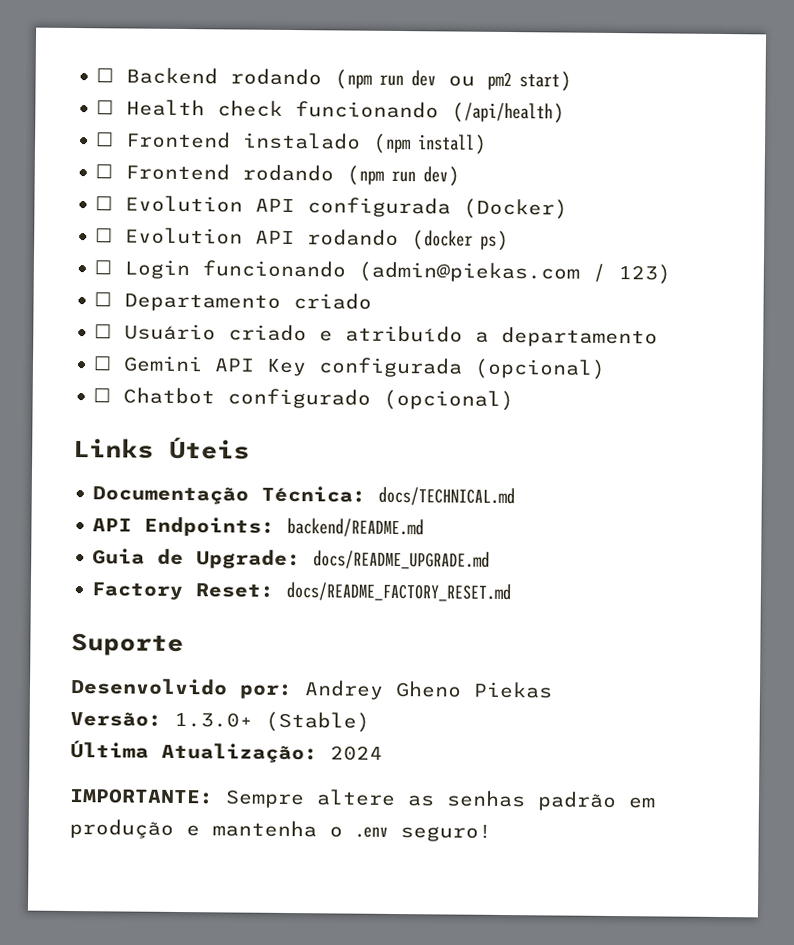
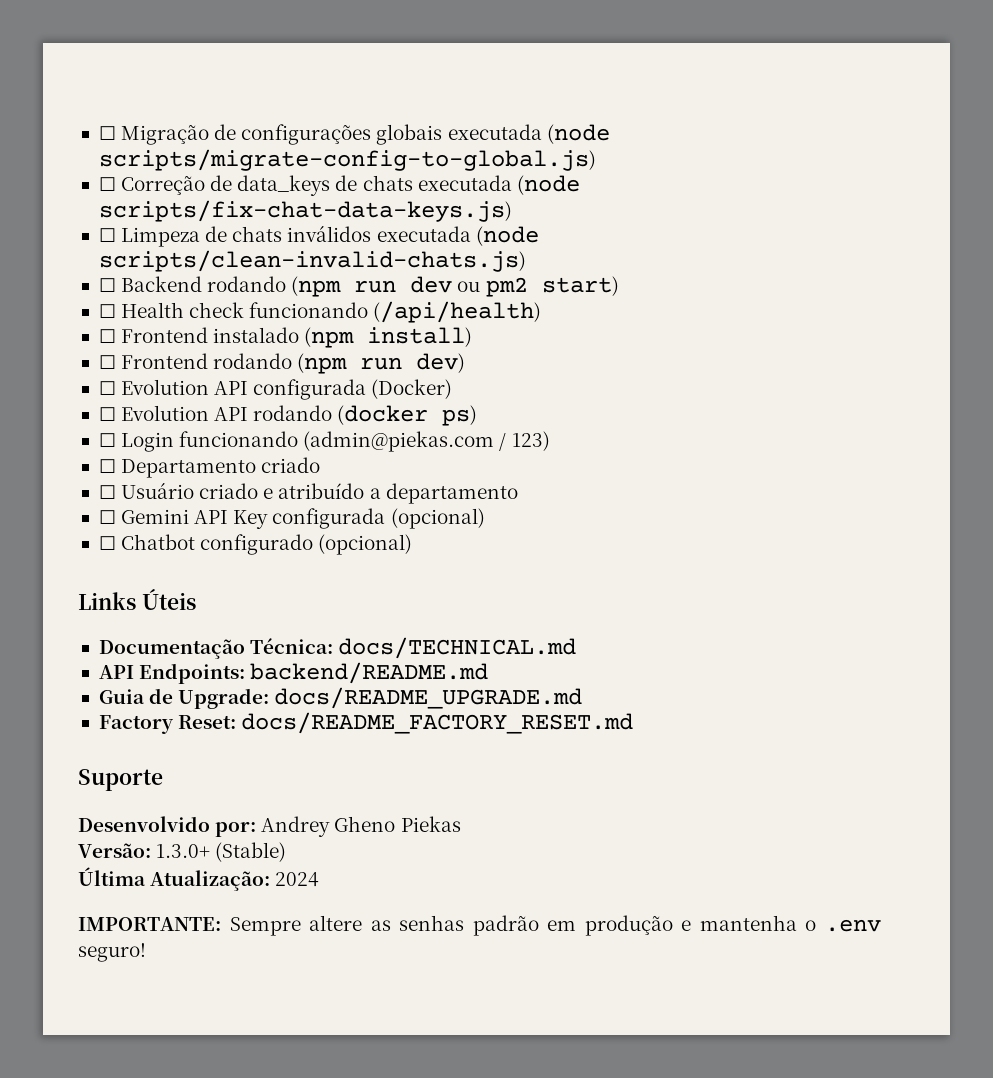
[96,68,115,83] ☐ -> [98,124,610,145] [98,149,596,171] [98,175,580,196] [98,200,512,222] [98,225,539,247] [98,250,526,272] [98,278,116,292] ☐ Migração de configurações globais executada (node scripts/migrate-config-to-global.js) // ☐ Correção de data_keys de chats executada (node scripts/fix-chat-data-keys.js) // ☐ Limpeza de chats inválidos executada (node scripts/clean-invalid-chats.js) // ☐

